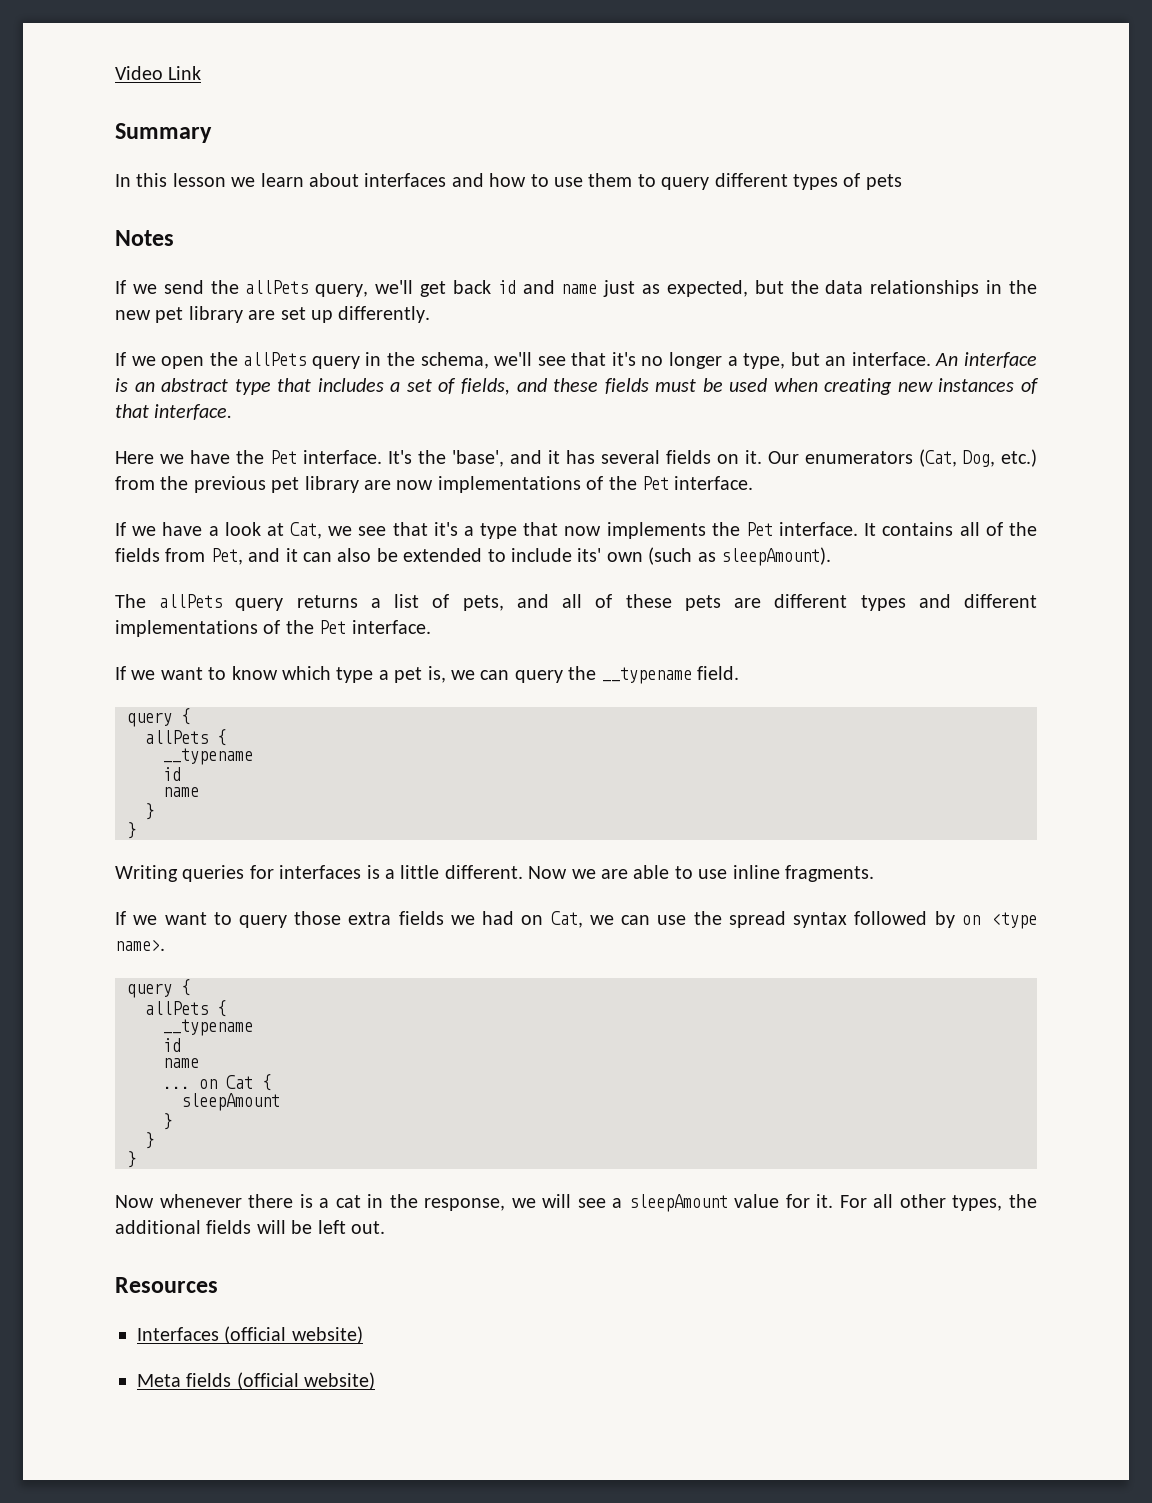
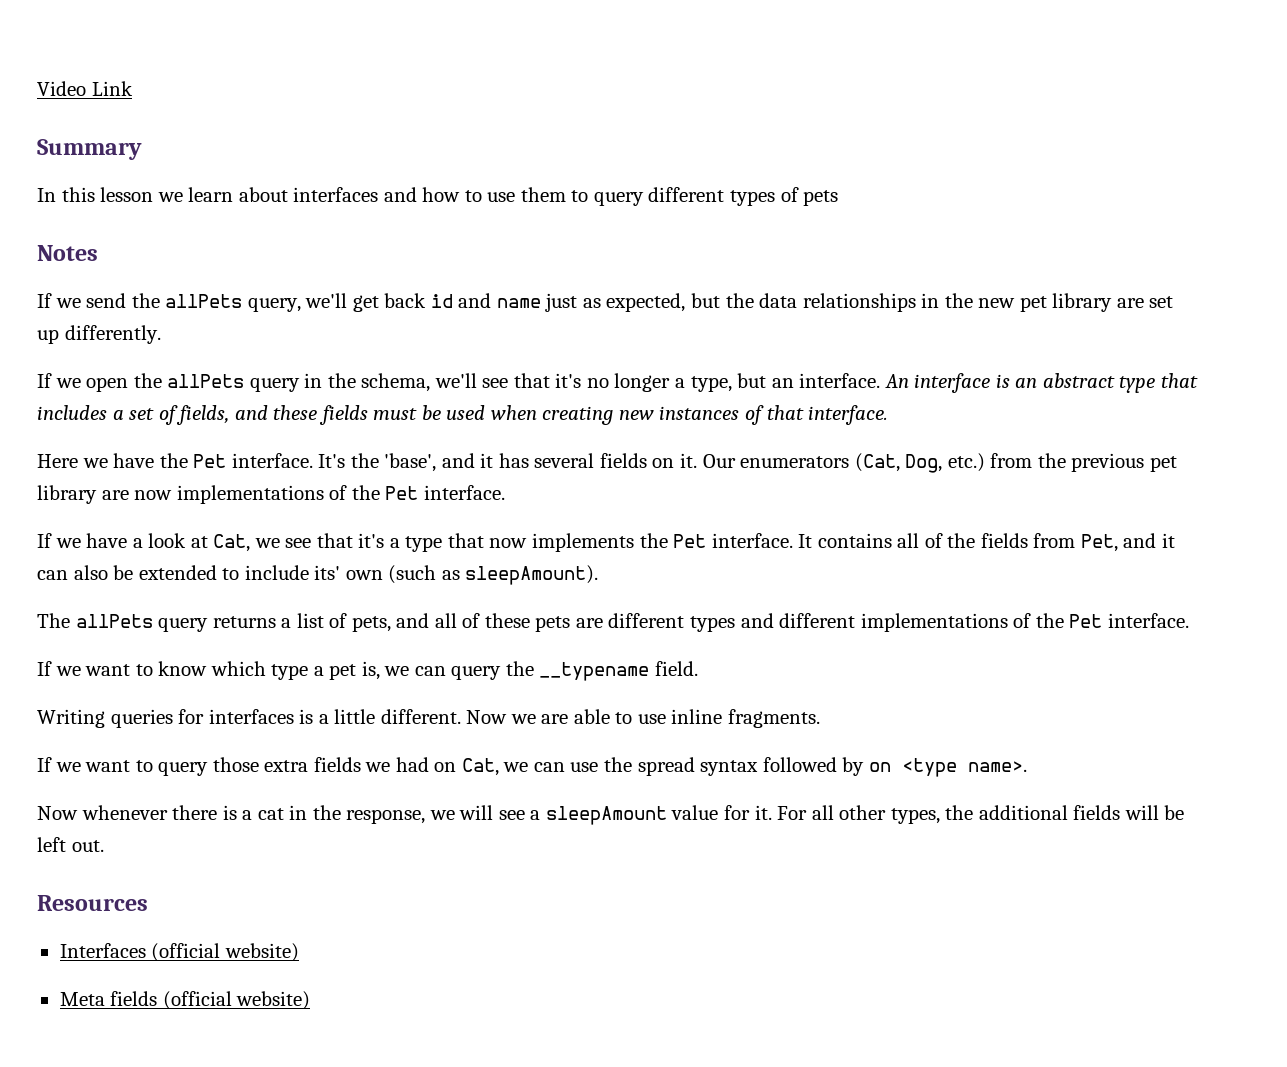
[127,708,190,727] [145,729,226,746] [163,748,253,765] [163,767,181,781] [163,787,199,797] [145,803,154,820] [127,822,136,839] // query { // allPets { // __typename // id // name // } // } -> (699, 668) none
[127,979,190,998] [145,1000,226,1017] [163,1019,253,1036] [163,1038,181,1052] [163,1058,199,1068] [163,1074,271,1091] [181,1093,280,1111] [163,1113,172,1130] [145,1132,154,1149] [127,1151,136,1168] // query { // allPets { // __typename // id // name // ... on Cat { // sleepAmount // } // } // } -> (1027, 766) none

